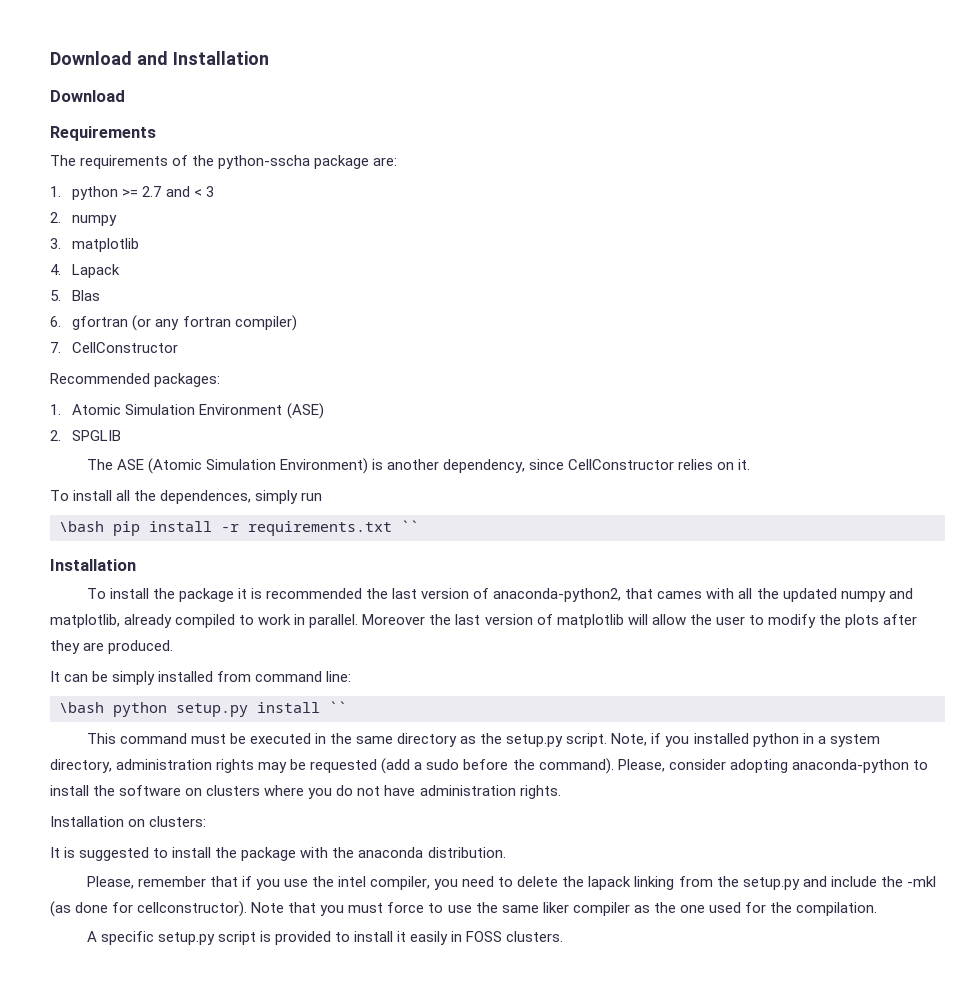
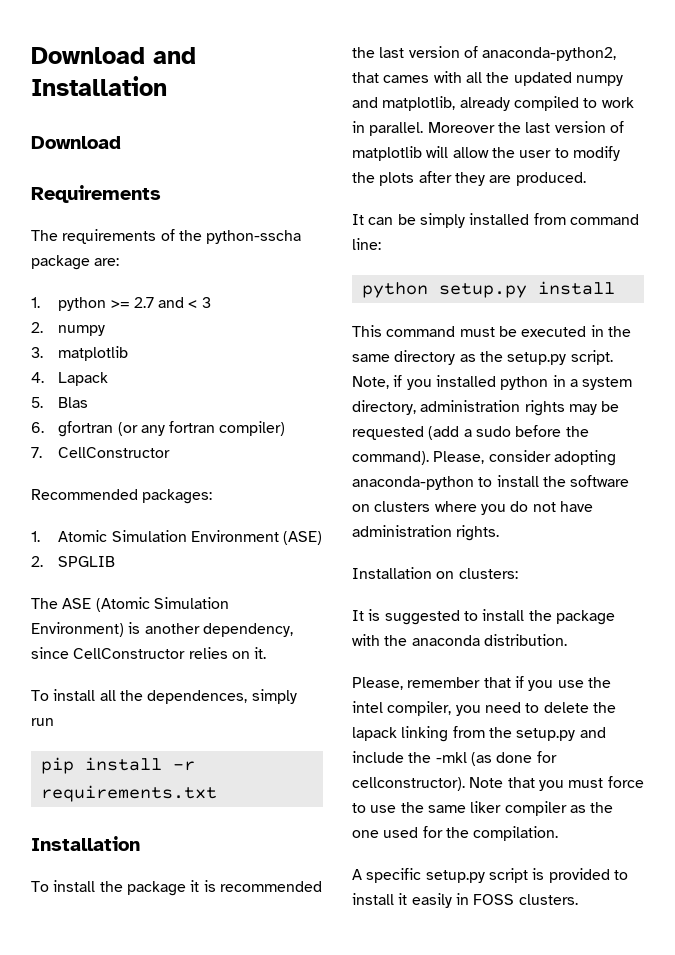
[59,521,104,532] \bash -> (54, 722) none
[401,520,419,532] `` -> (217, 793) none
[59,702,104,713] \bash -> (381, 244) none
[329,701,347,713] `` -> (615, 288) none

